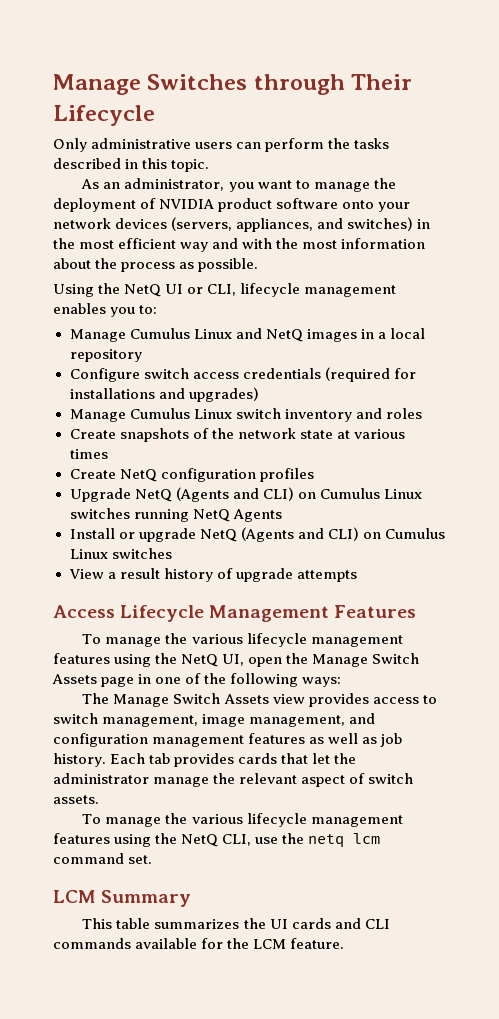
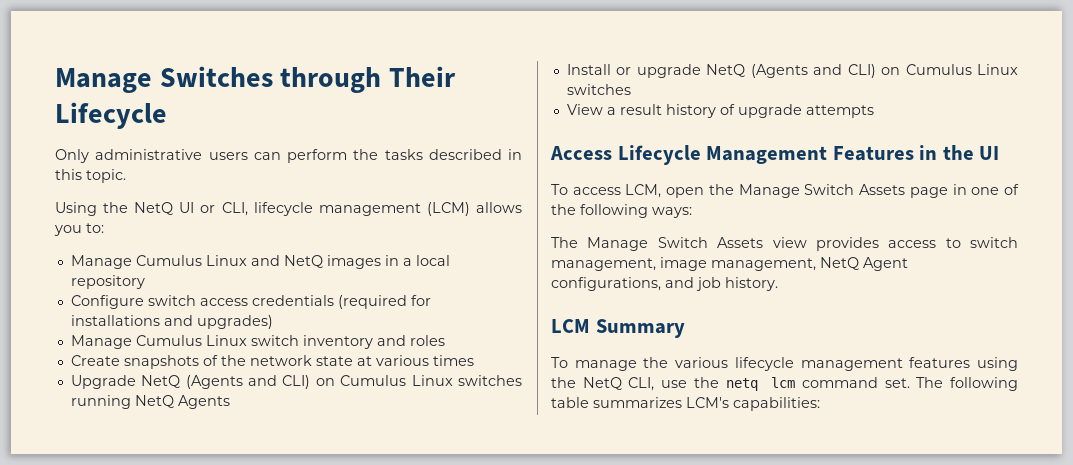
[81,178,396,192] [53,198,411,212] [53,217,431,232] [53,238,426,252] [53,258,259,272] // As an administrator, you want to manage the deployment of NVIDIA product software onto your network devices (servers, appliances, and switches) in the most efficient way and with the most information about the process as possible. -> (126, 176) none
[53,303,106,314] enables -> [426,202,522,216] (LCM) allows
[69,468,314,482] // Create NetQ configuration profiles -> (474, 360) none
[82,633,403,647] [53,653,245,667] // To manage the various lifecycle management features using the NetQ UI, -> [919,145,1000,160] [551,184,662,198] in the UI // To access LCM,
[349,713,376,724] [53,733,403,747] [53,753,357,767] [53,773,414,787] [53,795,99,804] and configuration management features as well as job history. Each tab provides cards that let the administrator manage the relevant aspect of switch assets. -> [820,257,908,271] [551,277,778,291] [551,319,685,338] NetQ Agent configurations, and job history. // LCM Summary
[53,890,192,907] [82,918,390,929] [53,938,345,949] // LCM Summary // This table summarizes the UI cards and CLI commands available for the LCM feature. -> [916,377,1018,391] [551,397,820,411] The following table summarizes LCM's capabilities:

